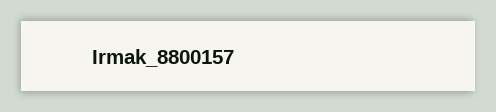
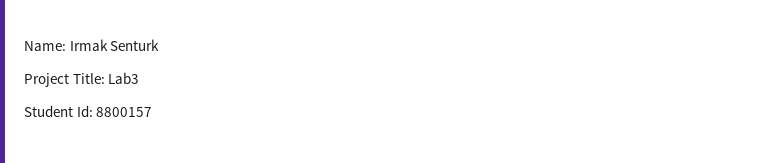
[92,49,234,67] Irmak_8800157 -> [24,39,160,51] [24,72,140,87] [24,105,153,117] Name: Irmak Senturk // Project Title: Lab3 // Student Id: 8800157

